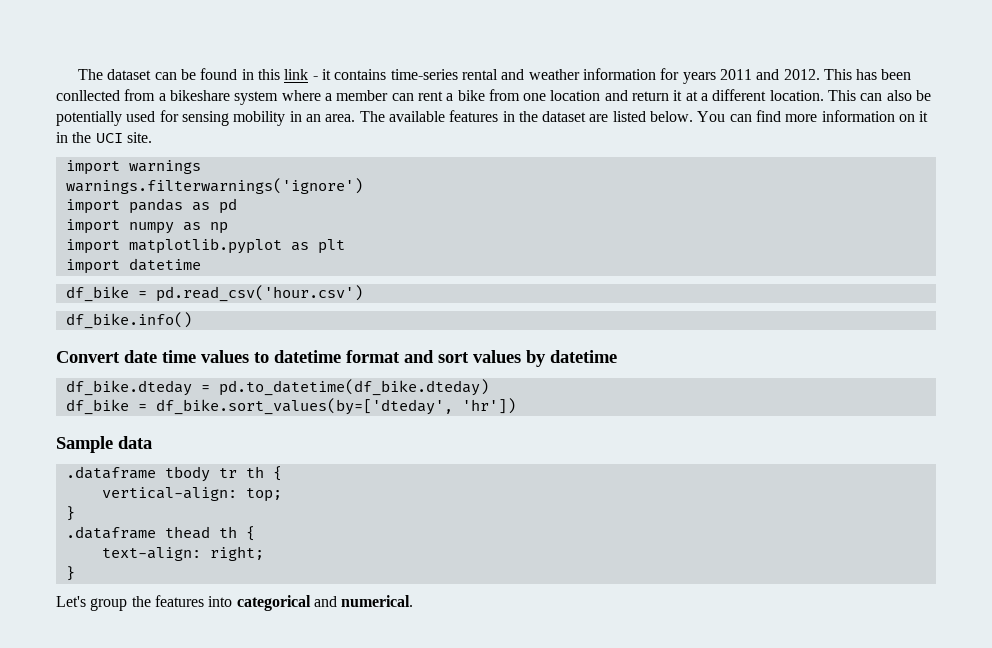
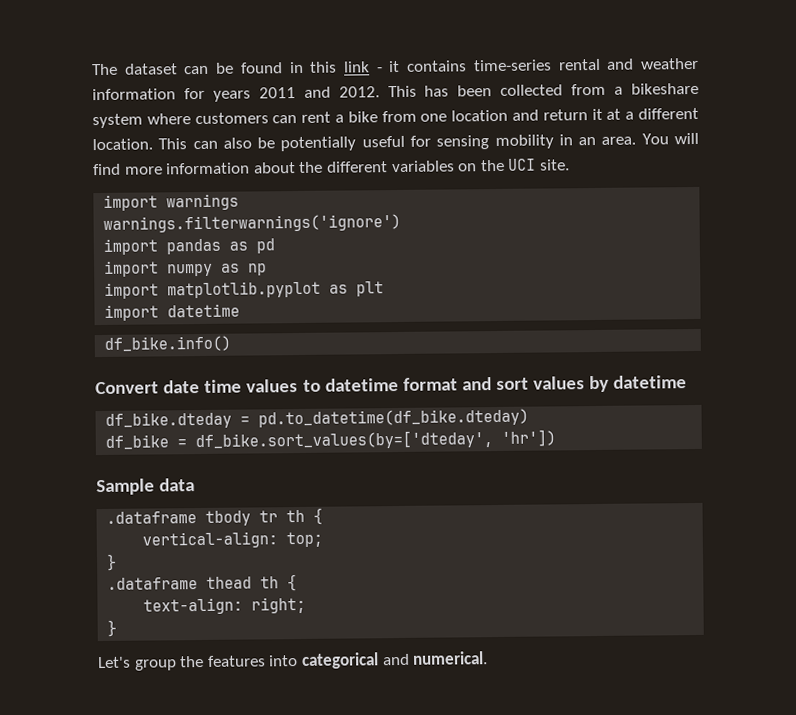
[56,90,120,101] conllected -> [500,84,564,96] collected
[324,90,389,101] a member -> [194,112,269,125] customers
[126,111,156,122] used -> [361,135,405,148] useful
[359,110,929,122] [56,132,68,143] The available features in the dataset are listed below. You can find more information on it in -> [641,132,699,145] [93,160,478,176] You will find more information about the different variables on
[65,285,363,302] // df_bike = pd.read_csv('hour.csv') -> (241, 310) none

